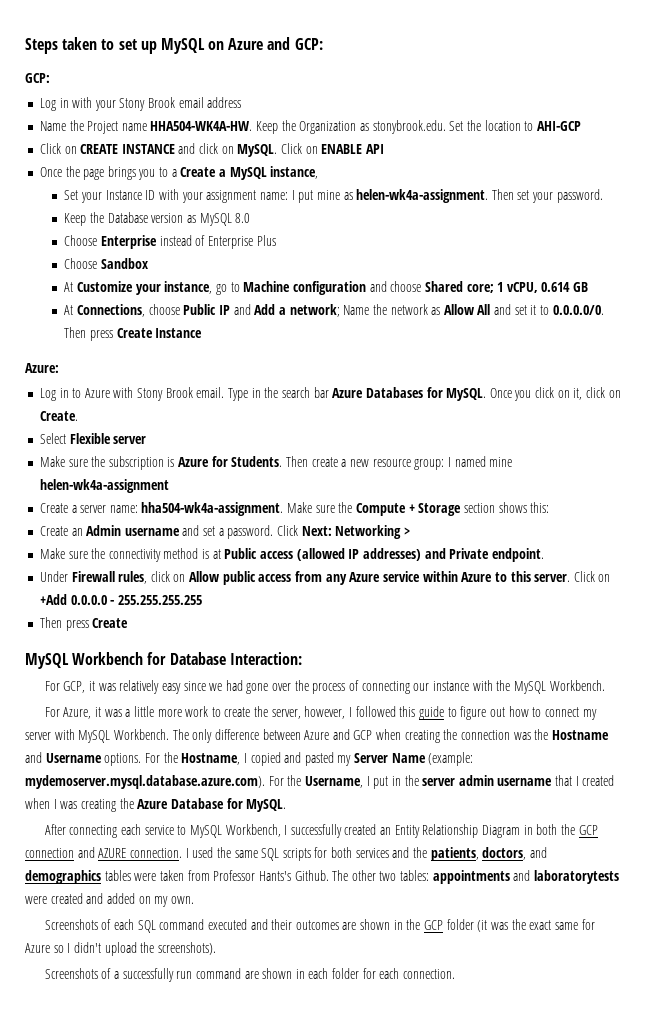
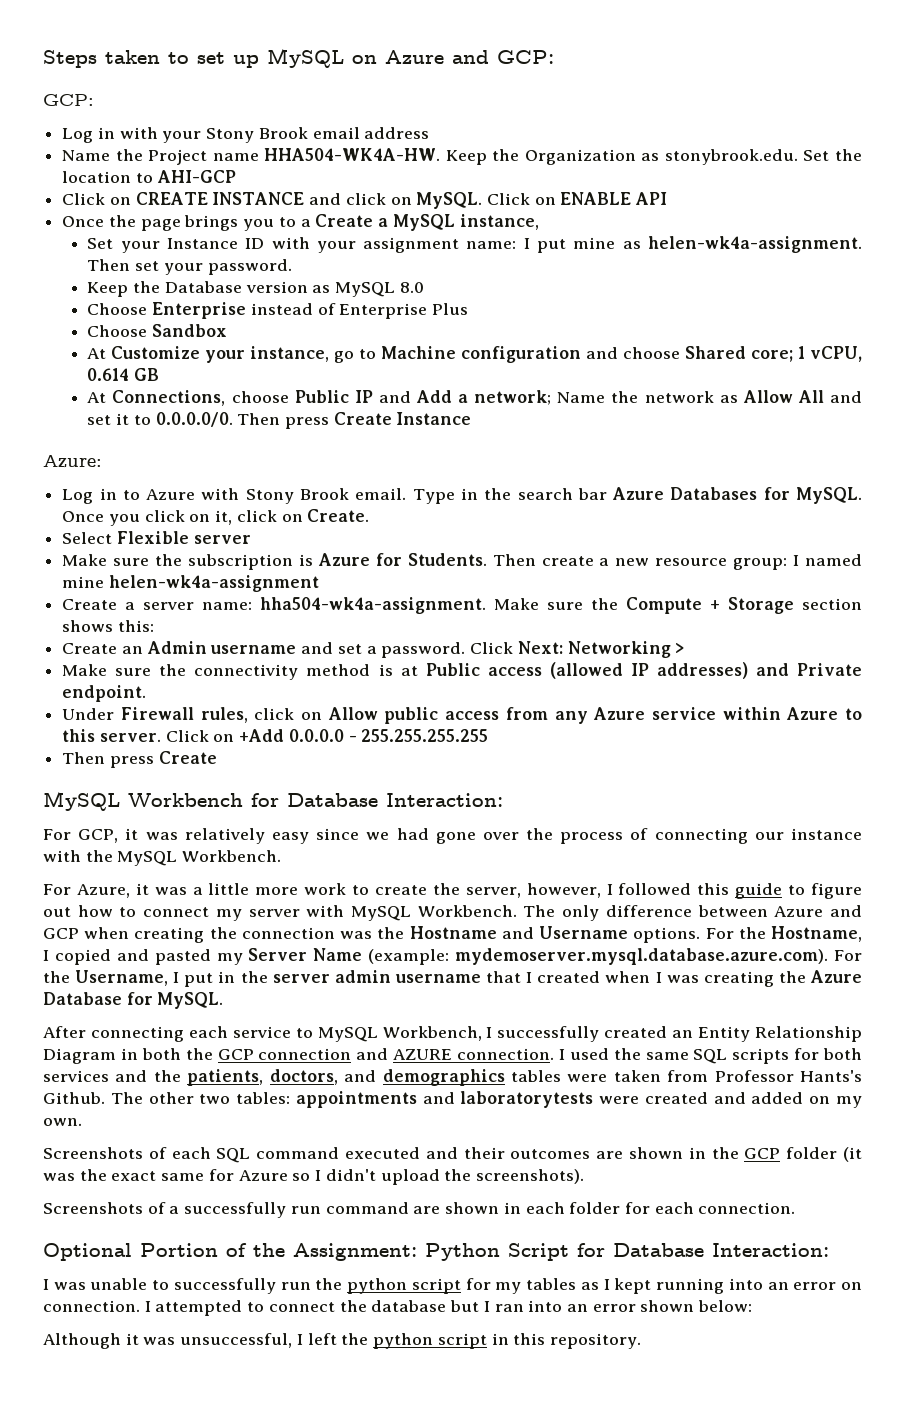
(456, 974) none -> [43,1243,829,1261] [43,1278,862,1294] [43,1300,753,1316] [43,1333,641,1349] // Optional Portion of the Assignment: Python Script for Database Interaction: // I was unable to successfully run the python script for my tables as I kept running into an error on connection. I attempted to connect the database but I ran into an error shown below: // Although it was unsuccessful, I left the python script in this repository.

